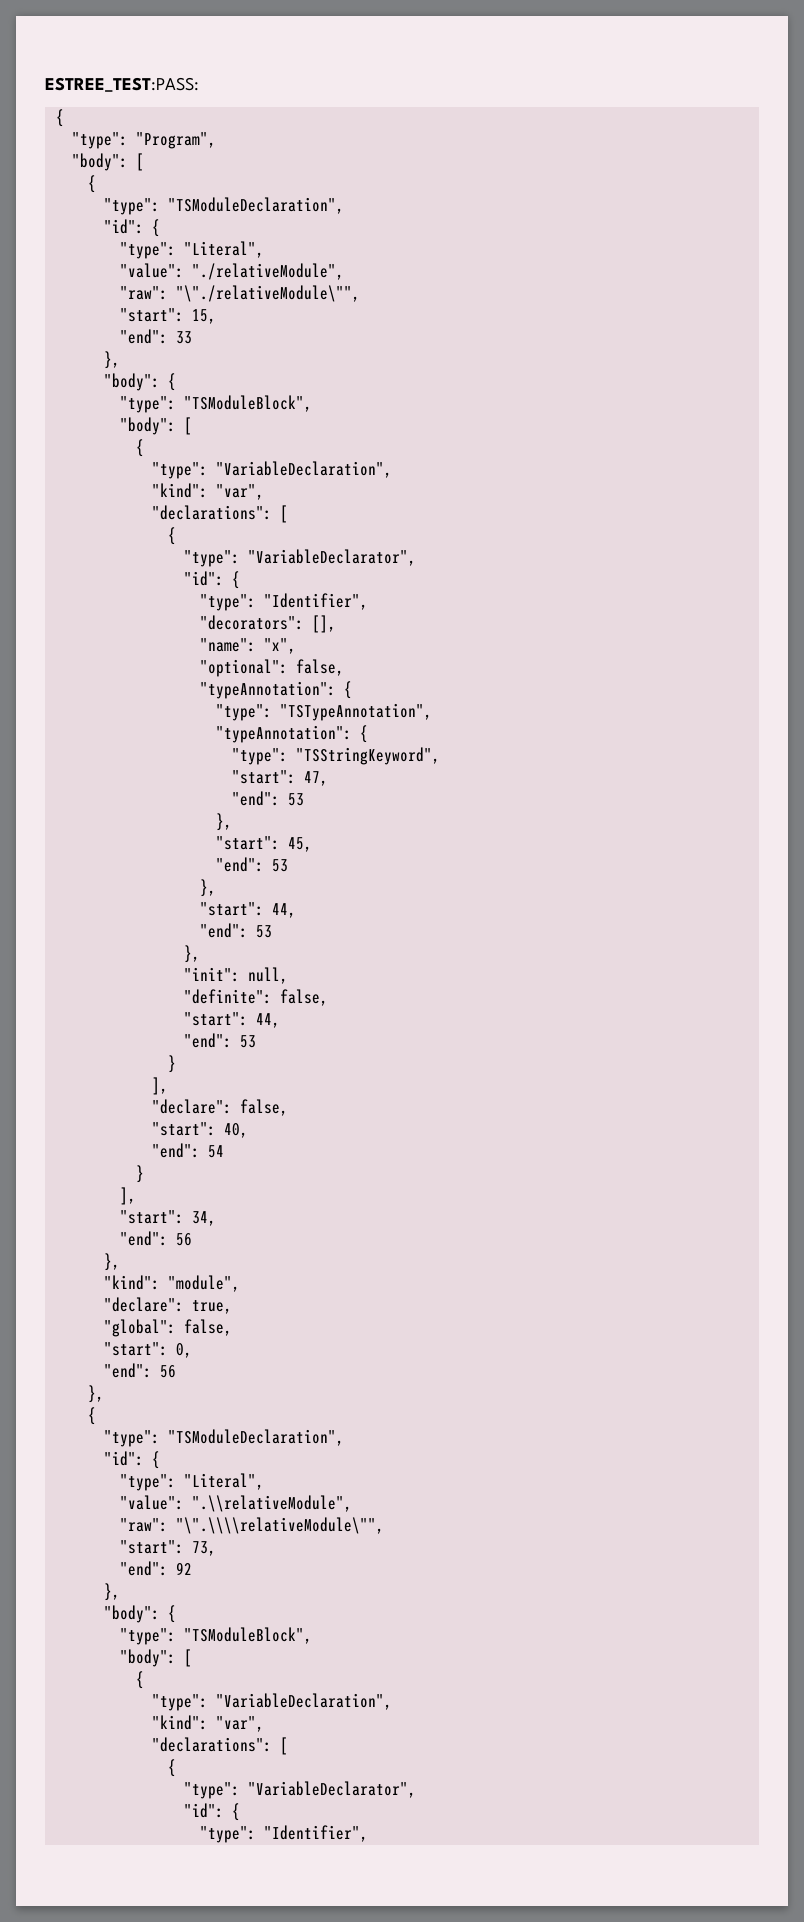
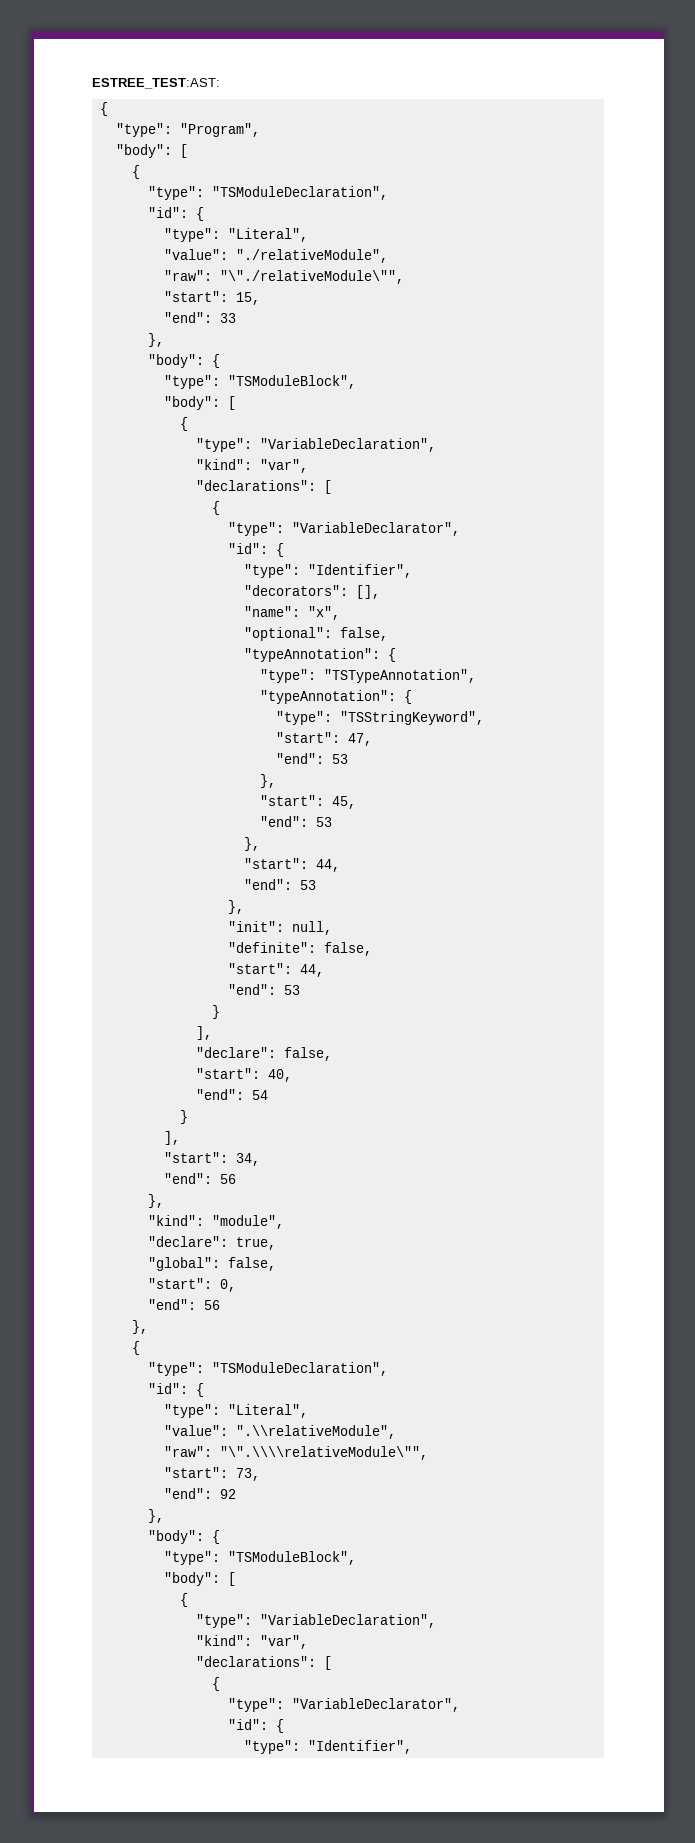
[45,77,199,92] ESTREE_TEST:PASS: -> [92,78,220,89] ESTREE_TEST:AST:

